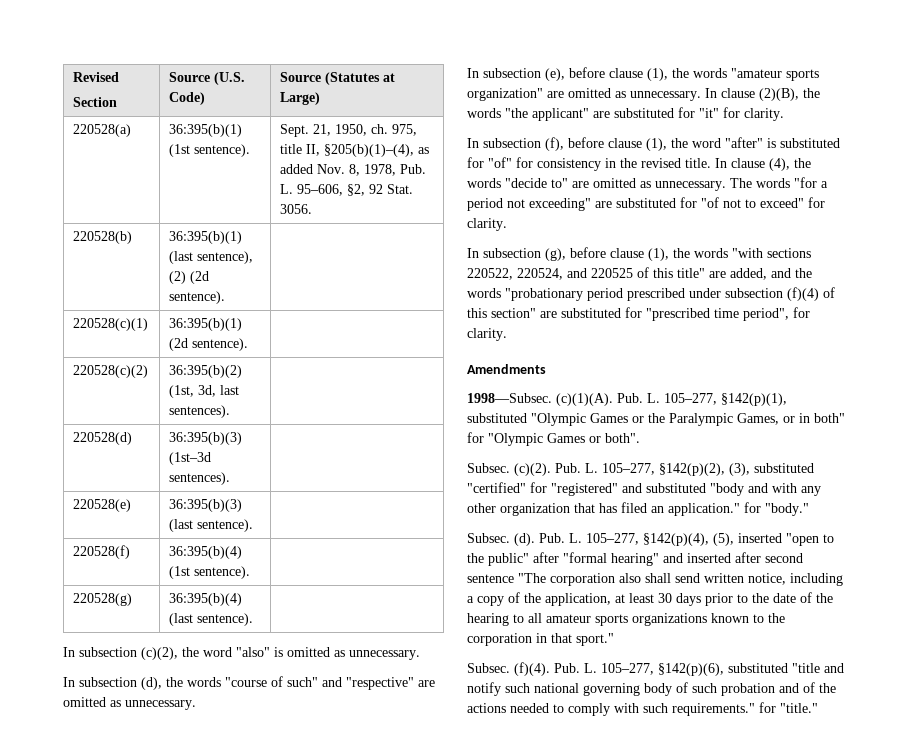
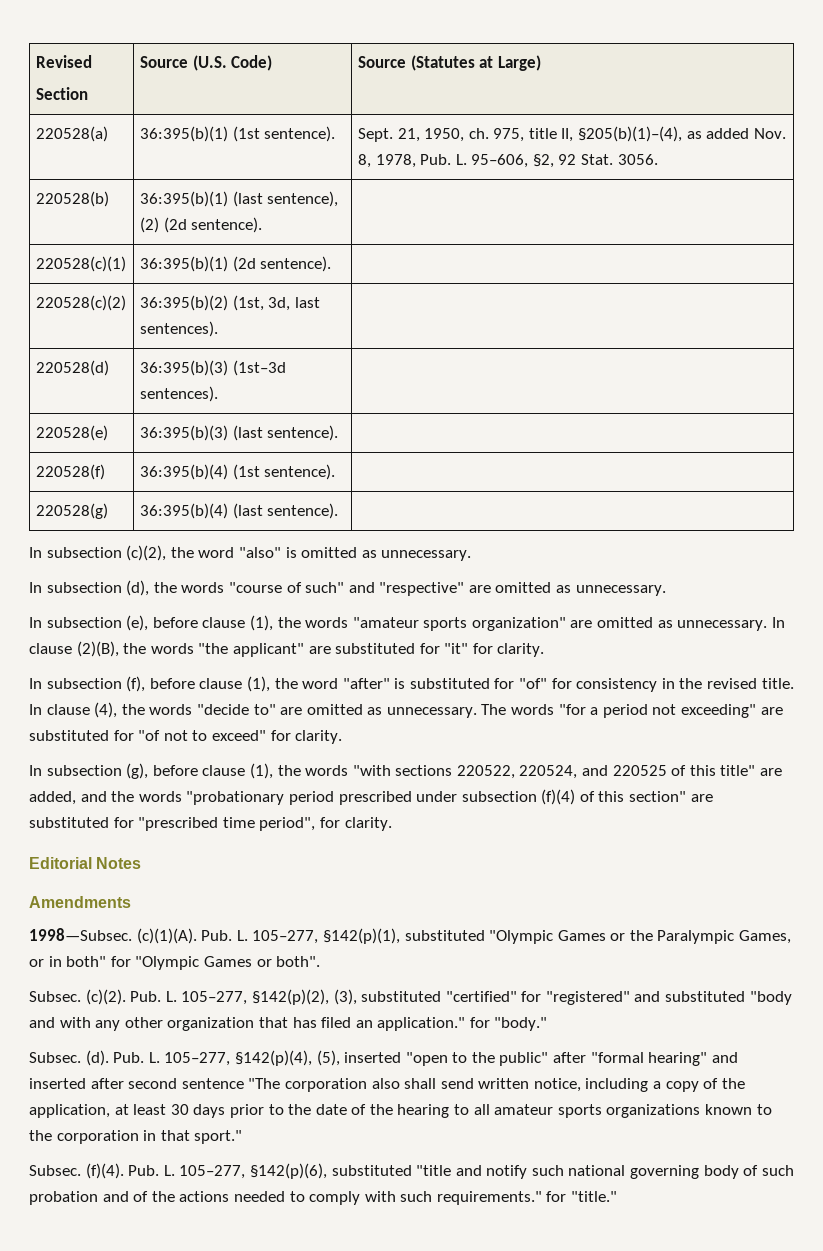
(507, 334) none -> [29,857,142,869] // Editorial Notes

